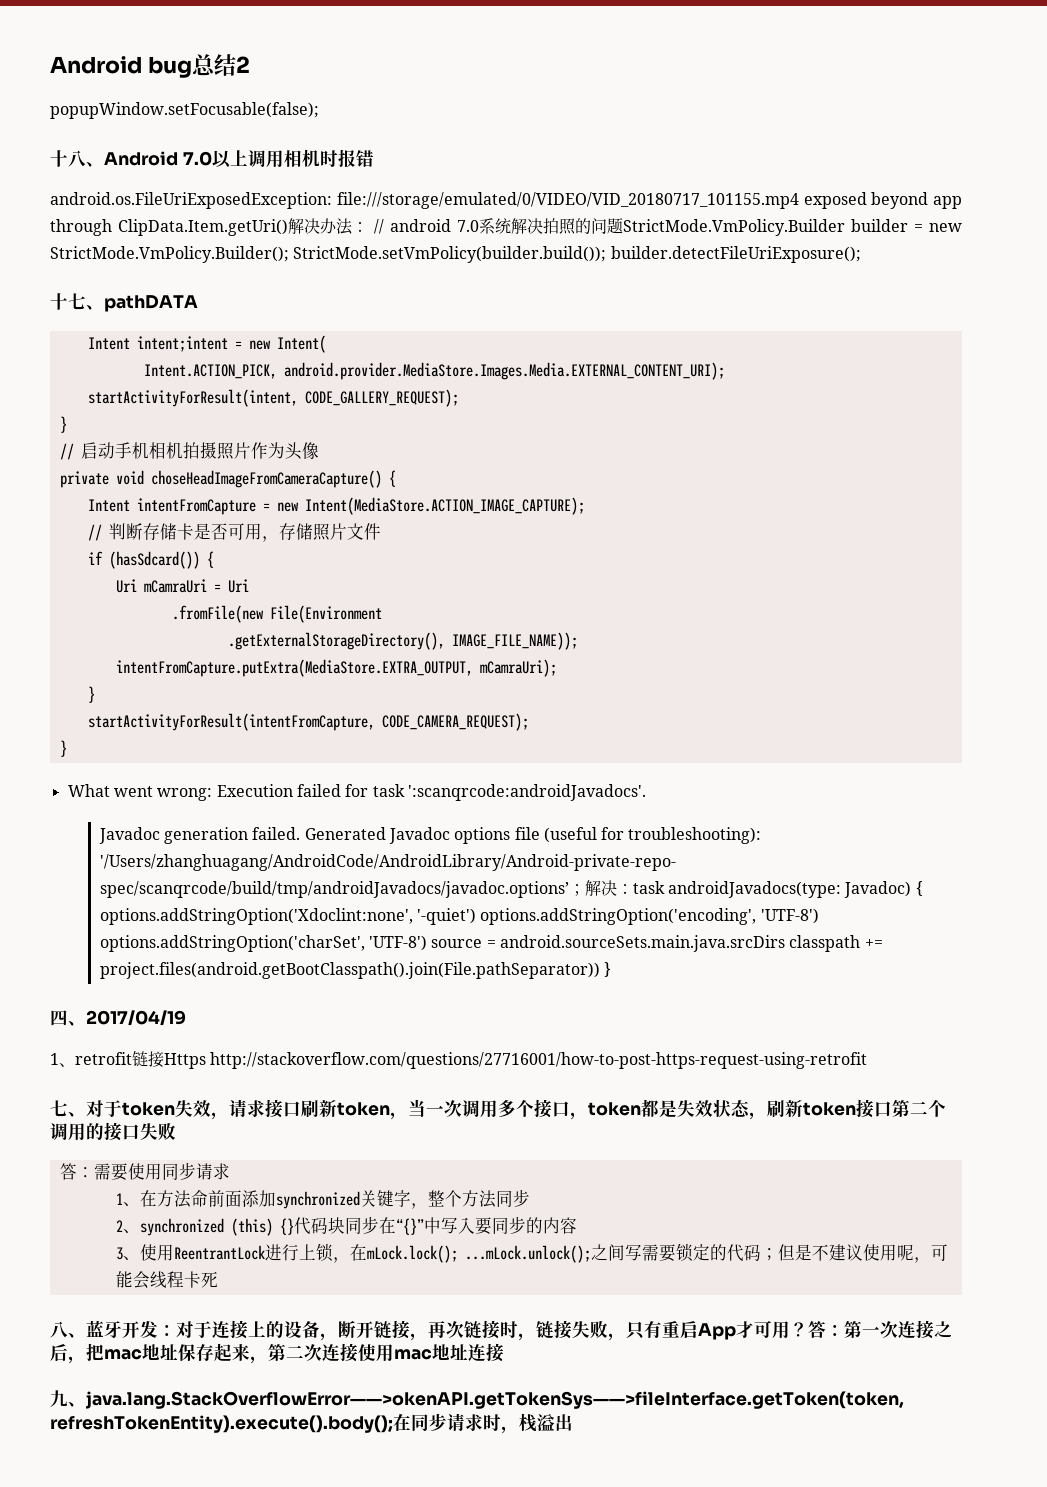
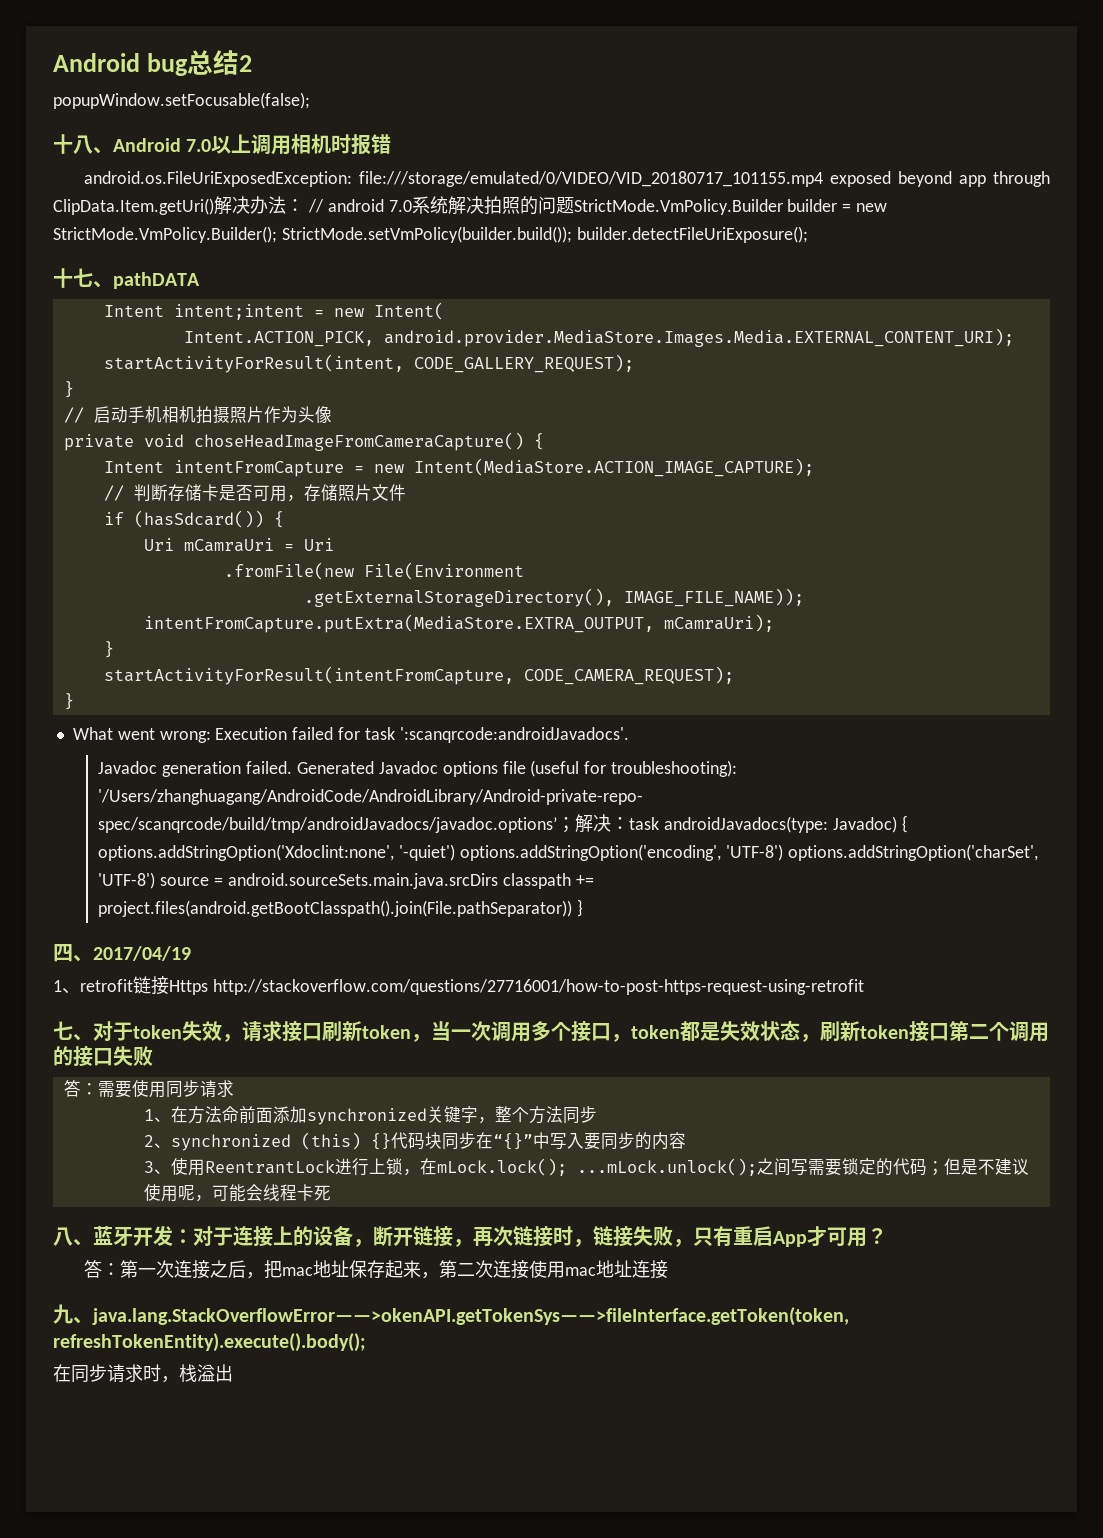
(808, 1329) none -> (887, 1236) //
(393, 1424) none -> (366, 1342) //

